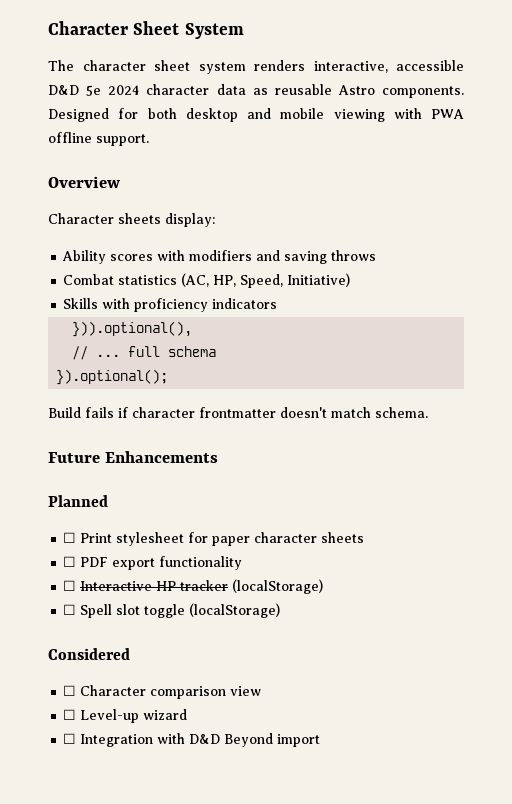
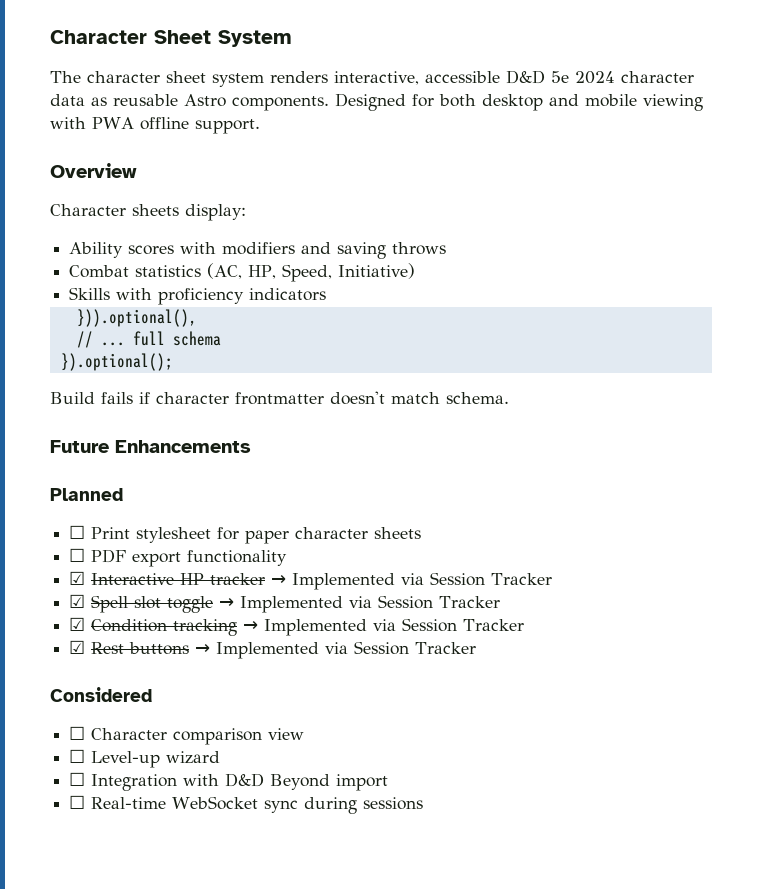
[63,580,77,591] ☐ -> [69,571,86,585] ☑
[232,579,324,594] [63,603,281,618] (localStorage) // ☐ Spell slot toggle (localStorage) -> [271,572,553,590] [69,594,501,613] [69,617,525,636] [69,640,477,659] → Implemented via Session Tracker // ☑ Spell slot toggle → Implemented via Session Tracker // ☑ Condition tracking → Implemented via Session Tracker // ☑ Rest buttons → Implemented via Session Tracker
(321, 740) none -> [69,795,424,814] // ☐ Real-time WebSocket sync during sessions

